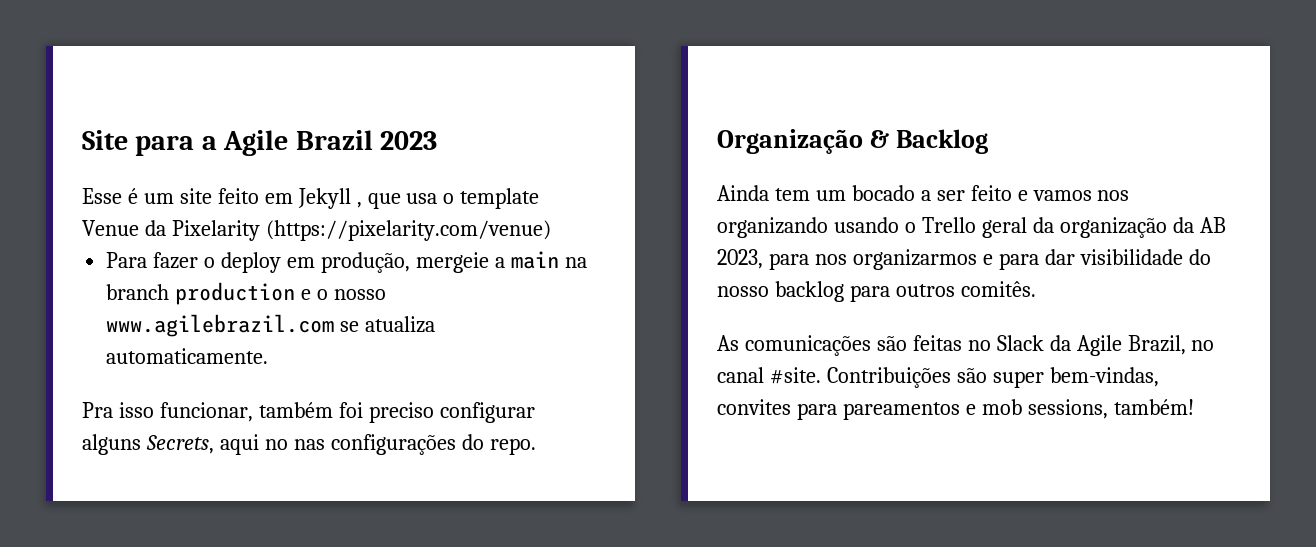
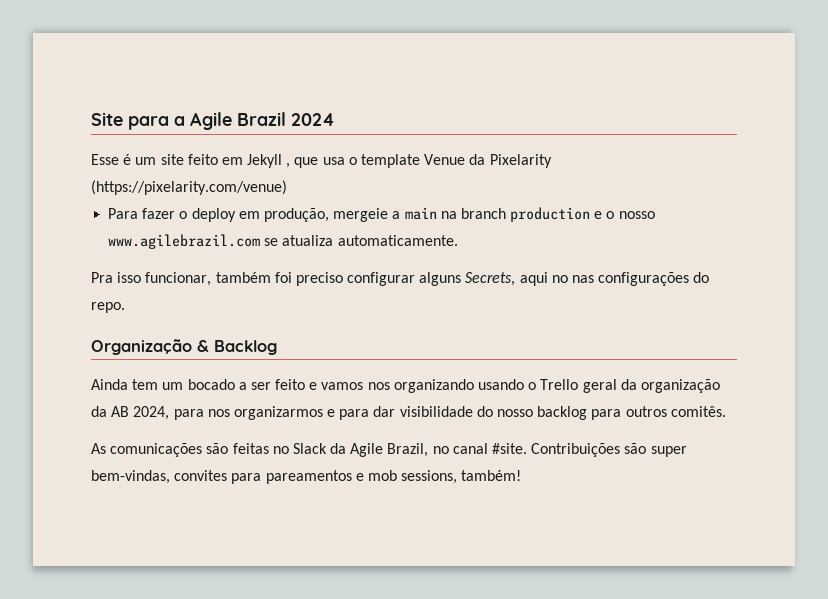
[380,131,438,150] 2023 -> [291,113,335,126] 2024
[717,249,763,269] 2023, -> [133,406,170,420] 2024,

